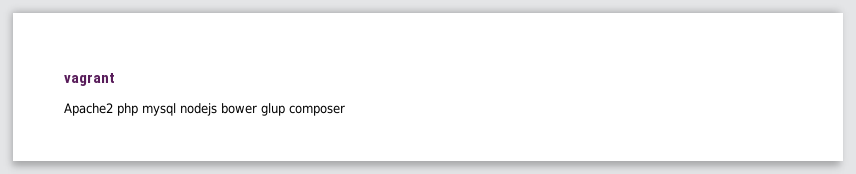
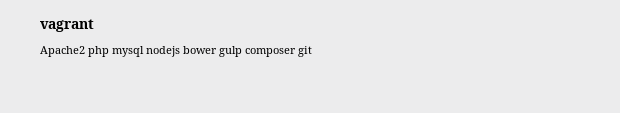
[261,103,345,116] glup composer -> [219,46,312,57] gulp composer git

